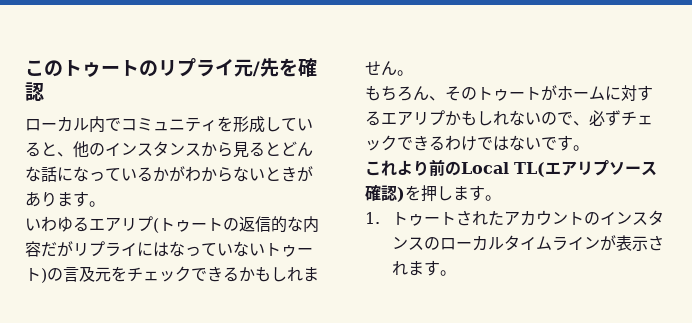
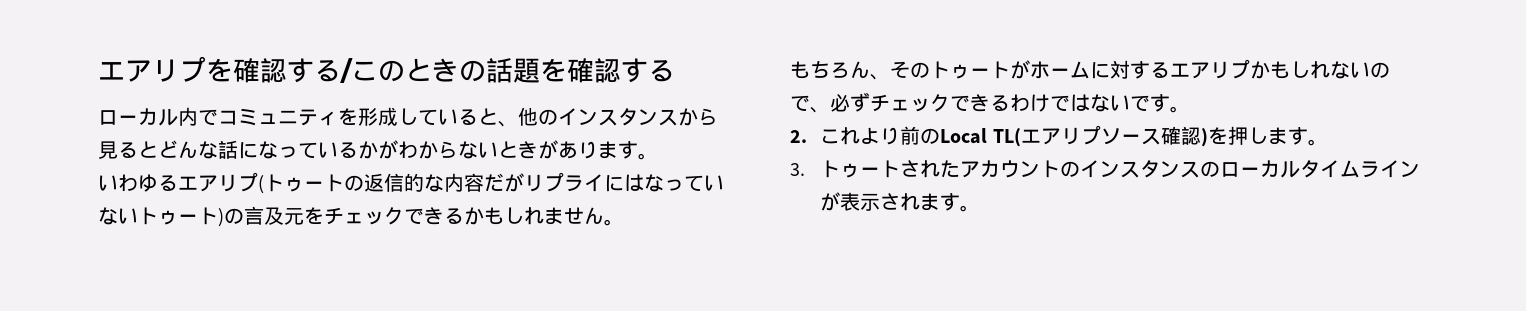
[25,58,317,77] [25,82,44,101] このトゥートのリプライ元/先を確認 -> [98,56,675,83] エアリプを確認する/このときの話題を確認する
(589, 148) none -> [790,130,807,143] 2.
[365,212,380,224] 1. -> [790,163,805,176] 3.

